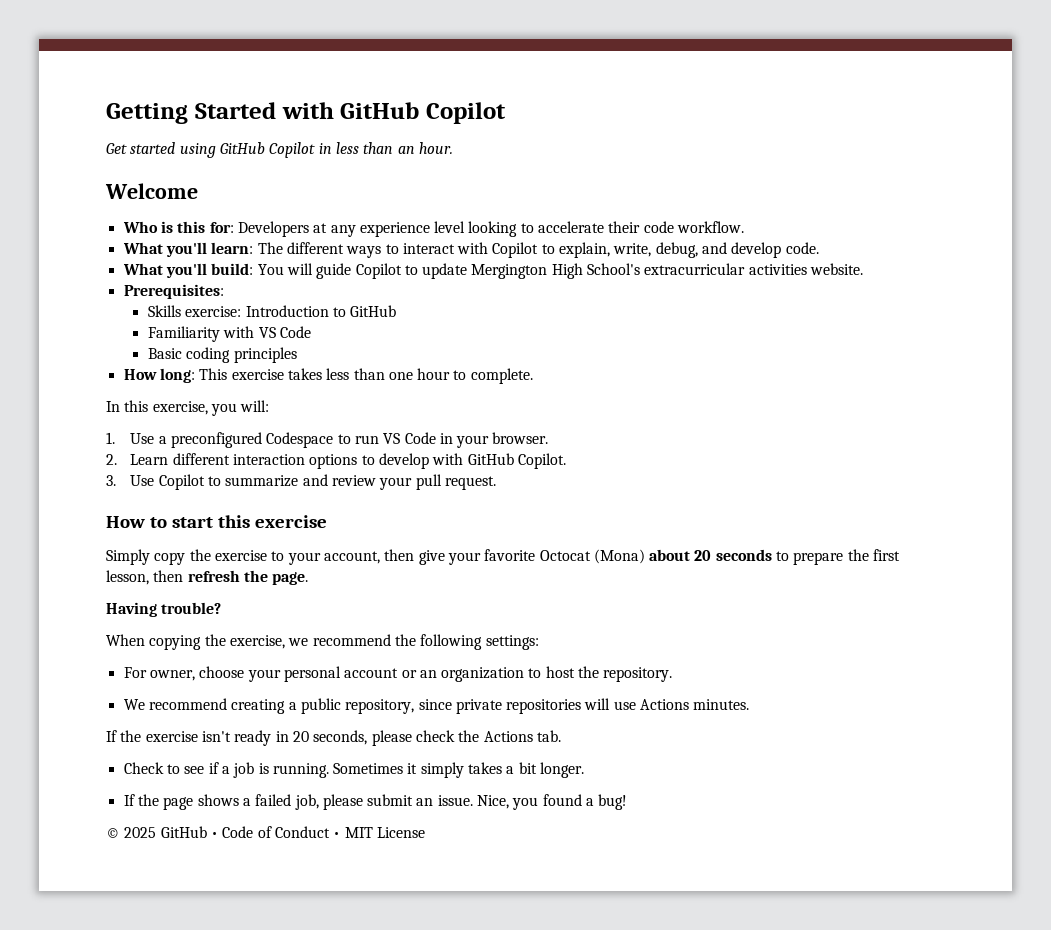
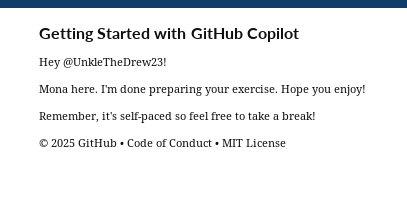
[106,142,453,158] [105,183,198,199] [122,221,745,237] [122,242,819,258] [122,263,864,279] [123,284,224,299] [147,305,397,317] [147,326,311,342] [147,347,297,363] [123,368,533,384] [106,400,270,416] [106,432,549,448] [106,453,566,469] [106,474,496,490] [106,515,327,528] [106,549,901,565] [106,570,309,585] [106,602,222,617] [106,634,539,650] [123,666,673,682] [123,698,750,714] [106,730,561,746] [123,762,585,778] [123,794,628,810] Get started using GitHub Copilot in less than an hour. // Welcome // Who is this for: Developers at any experience level looking to accelerate their code workflow. // What you'll learn: The different ways to interact with Copilot to explain, write, debug, and develop code. // What you'll build: You will guide Copilot to update Mergington High School's extracurricular activities website. // Prerequisites: // Skills exercise: Introduction to GitHub // Familiarity with VS Code // Basic coding principles // How long: This exercise takes less than one hour to complete. // In this exercise, you will: // 1. Use a preconfigured Codespace to run VS Code in your browser. // 2. Learn different interaction options to develop with GitHub Copilot. // 3. Use Copilot to summarize and review your pull request. // How to start this exercise // Simply copy the exercise to your account, then give your favorite Octocat (Mona) about 20 seconds to prepare the first lesson, then refresh the page. // Having trouble? // When copying the exercise, we recommend the following settings: // For owner, choose your personal account or an organization to host the repository. // We recommend creating a public repository, since private repositories will use Actions minutes. // If the exercise isn't ready in 20 seconds, please check the Actions tab. // Check to see if a job is running. Sometimes it simply takes a bit longer. // If the page shows a failed job, please submit an issue. Nice, you found a bug! -> [39,58,167,69] [39,85,366,96] [39,112,316,123] Hey @UnkleTheDrew23! // Mona here. I'm done preparing your exercise. Hope you enjoy! // Remember, it's self-paced so feel free to take a break!

